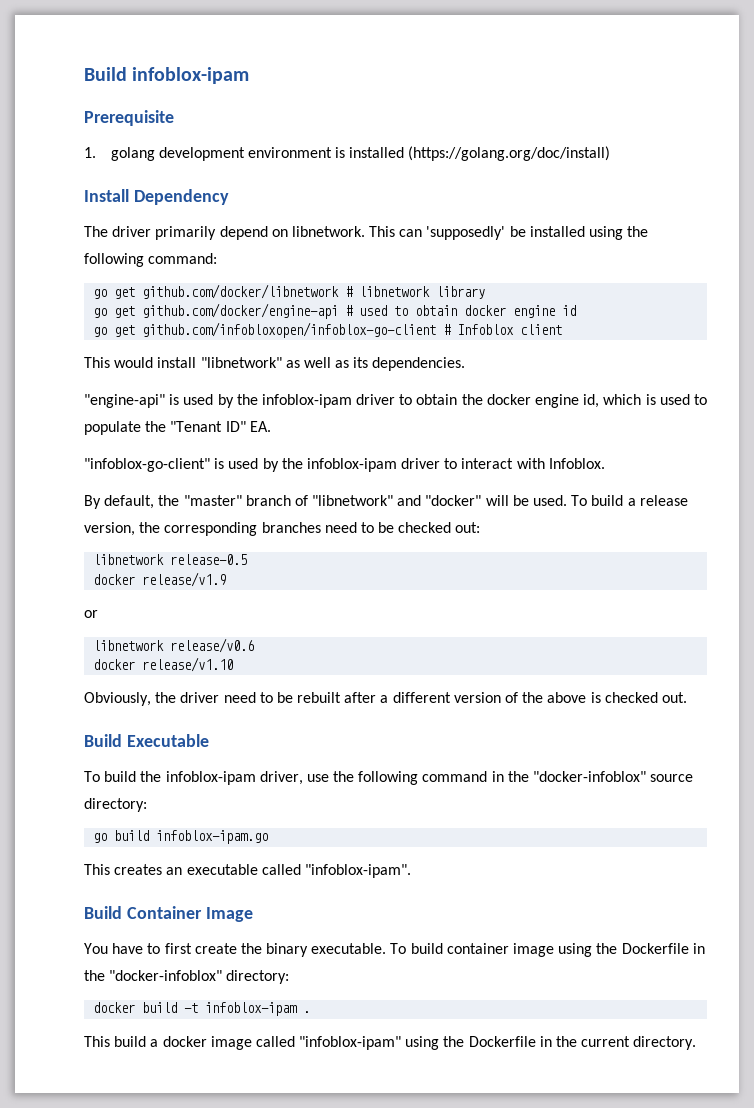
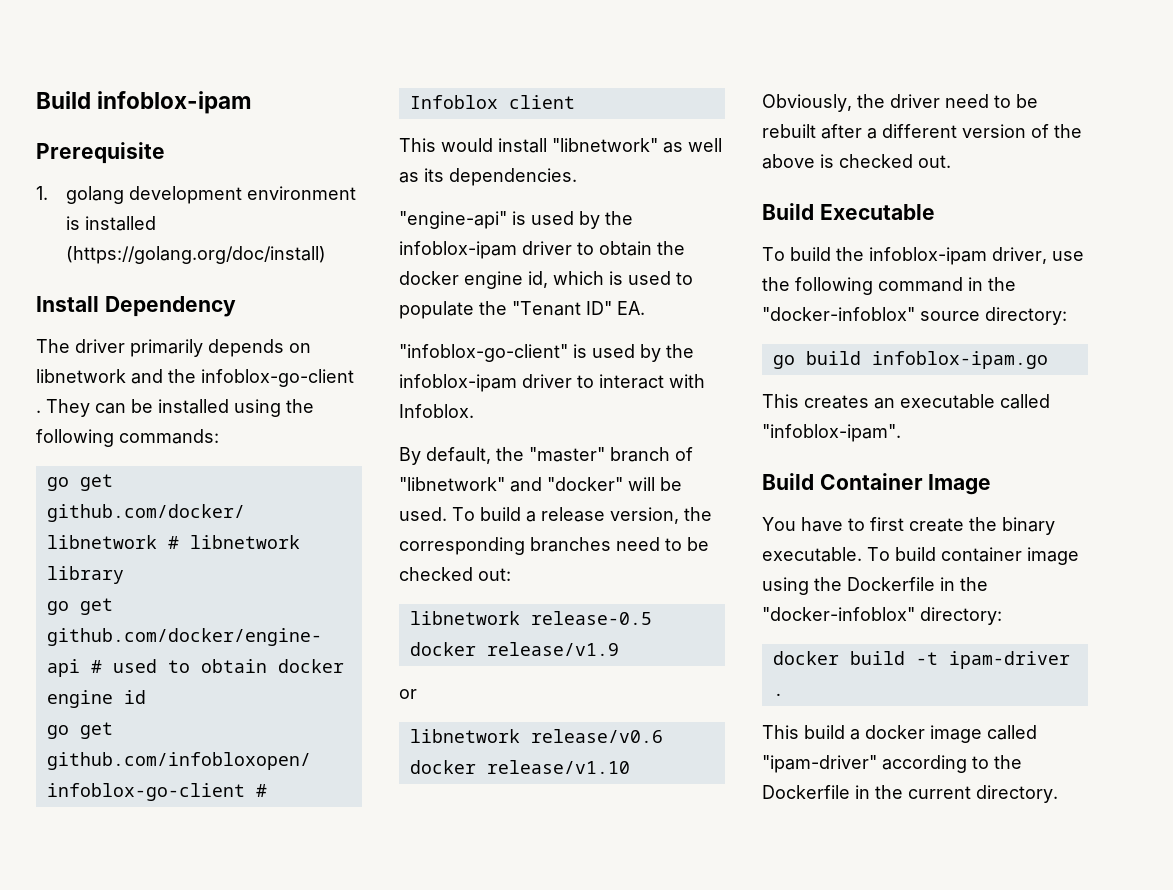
[219,226,506,240] depend on libnetwork. This can 'supposedly' -> [208,339,311,357] [36,369,354,387] [36,399,126,417] depends on libnetwork and the infoblox-go-client . They can
[148,253,218,264] command: -> [119,429,219,444] commands:
[205,1002,298,1016] infoblox-ipam -> [948,651,1070,669] ipam-driver
[299,1036,440,1050] "infoblox-ipam" using -> [762,755,989,773] "ipam-driver" according to

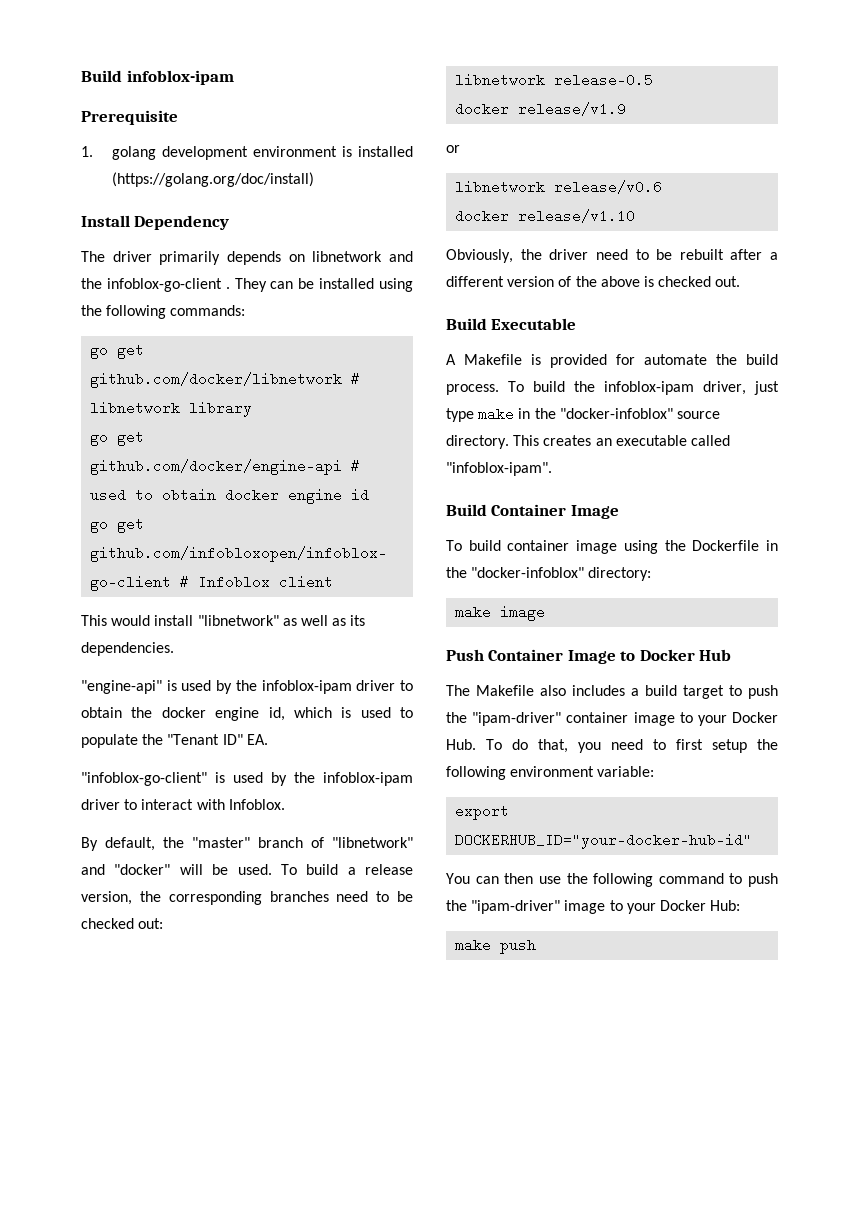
(935, 212) none -> [446,354,778,368] [446,384,499,395] A Makefile is provided for automate the build process.
[1052,251,1084,261] [762,277,1016,295] [762,307,1067,325] [772,351,1048,369] use the following command in the "docker-infoblox" source directory: // go build infoblox-ipam.go // -> [754,381,779,395] [446,407,720,422] [446,435,509,449] just type make in the "docker-infoblox" source directory.
[762,517,1055,535] [762,547,862,562] You have to first create the binary executable. -> (619, 512) none
[772,651,1070,669] [772,693,784,696] [762,725,1037,743] [762,755,1022,773] [762,785,1058,803] docker build -t ipam-driver . // This build a docker image called "ipam-driver" according to the Dockerfile in the current directory. -> [455,605,546,621] [446,649,732,664] [446,685,778,699] [446,712,778,726] [446,739,778,753] [446,766,655,780] [455,804,510,820] [455,833,753,849] [446,873,778,887] [446,900,741,914] [455,938,537,954] make image // Push Container Image to Docker Hub // The Makefile also includes a build target to push the "ipam-driver" container image to your Docker Hub. To do that, you need to first setup the following environment variable: // export DOCKERHUB_ID="your-docker-hub-id" // You can then use the following command to push the "ipam-driver" image to your Docker Hub: // make push

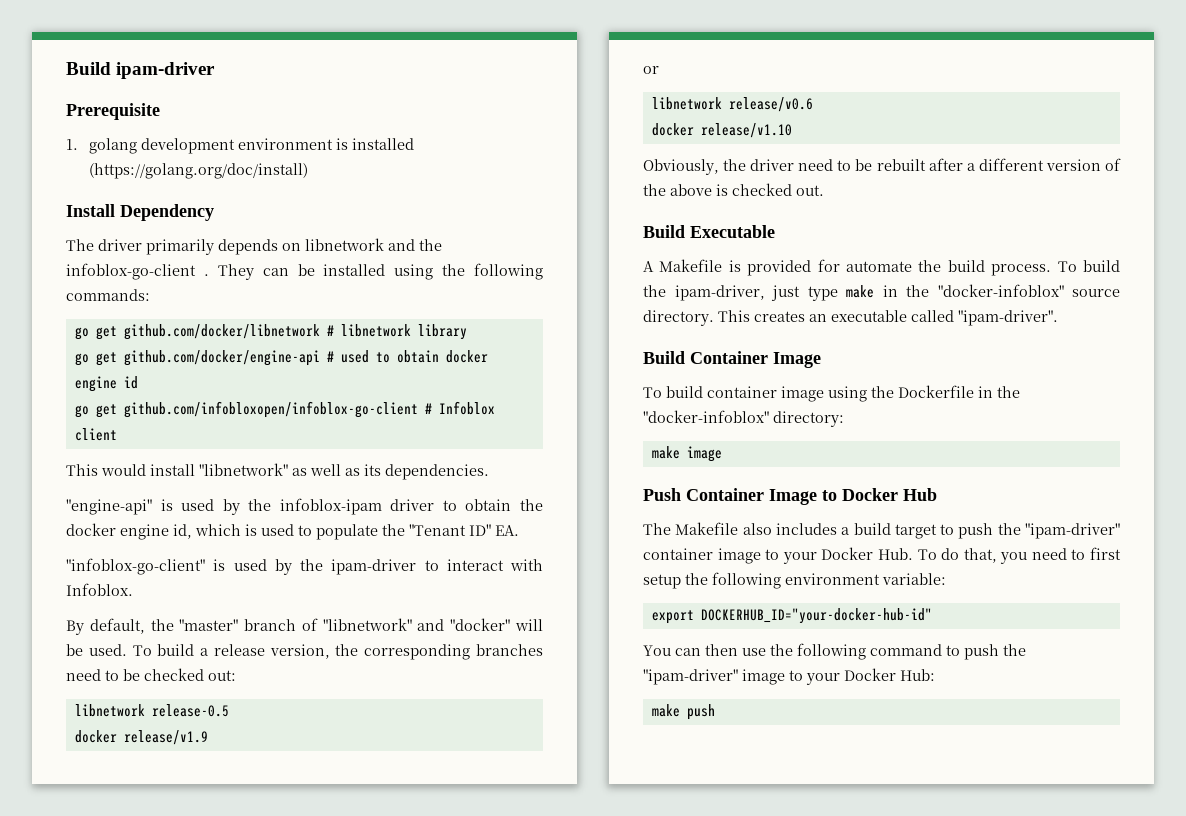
[81,70,234,85] Build infoblox-ipam -> [66,62,216,79] Build ipam-driver
[323,772,413,786] [81,799,120,810] infoblox-ipam driver -> [331,559,417,575] ipam-driver
[604,381,746,395] infoblox-ipam driver, -> [674,285,765,301] ipam-driver,
[446,462,552,476] "infoblox-ipam". -> [958,310,1058,326] "ipam-driver".

